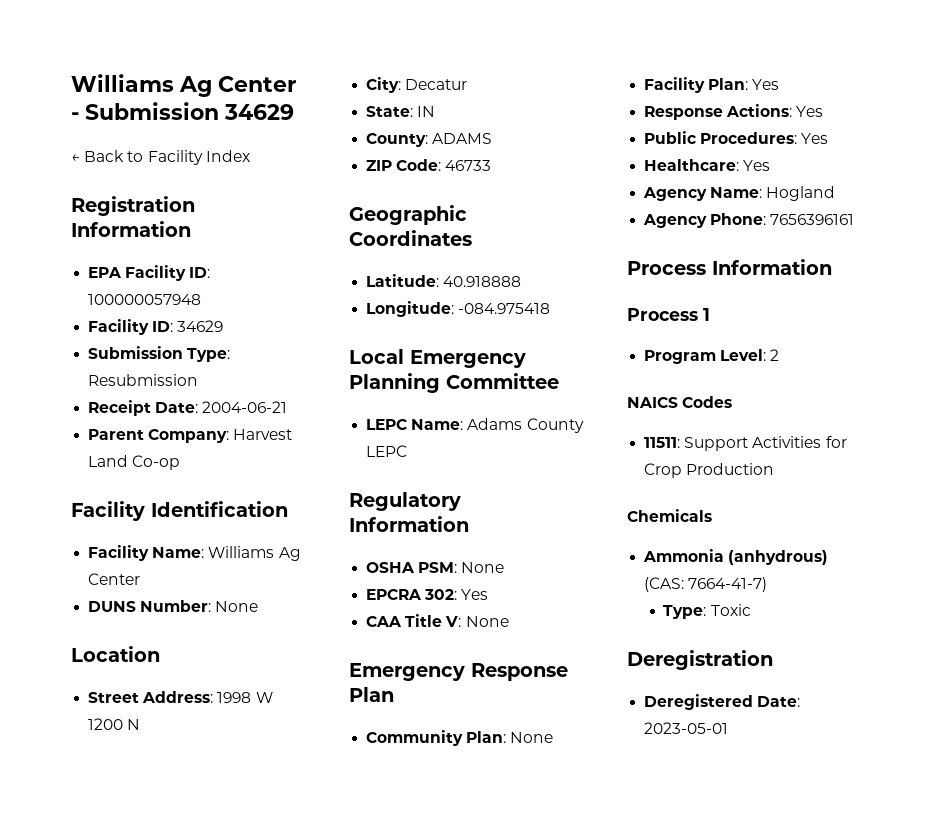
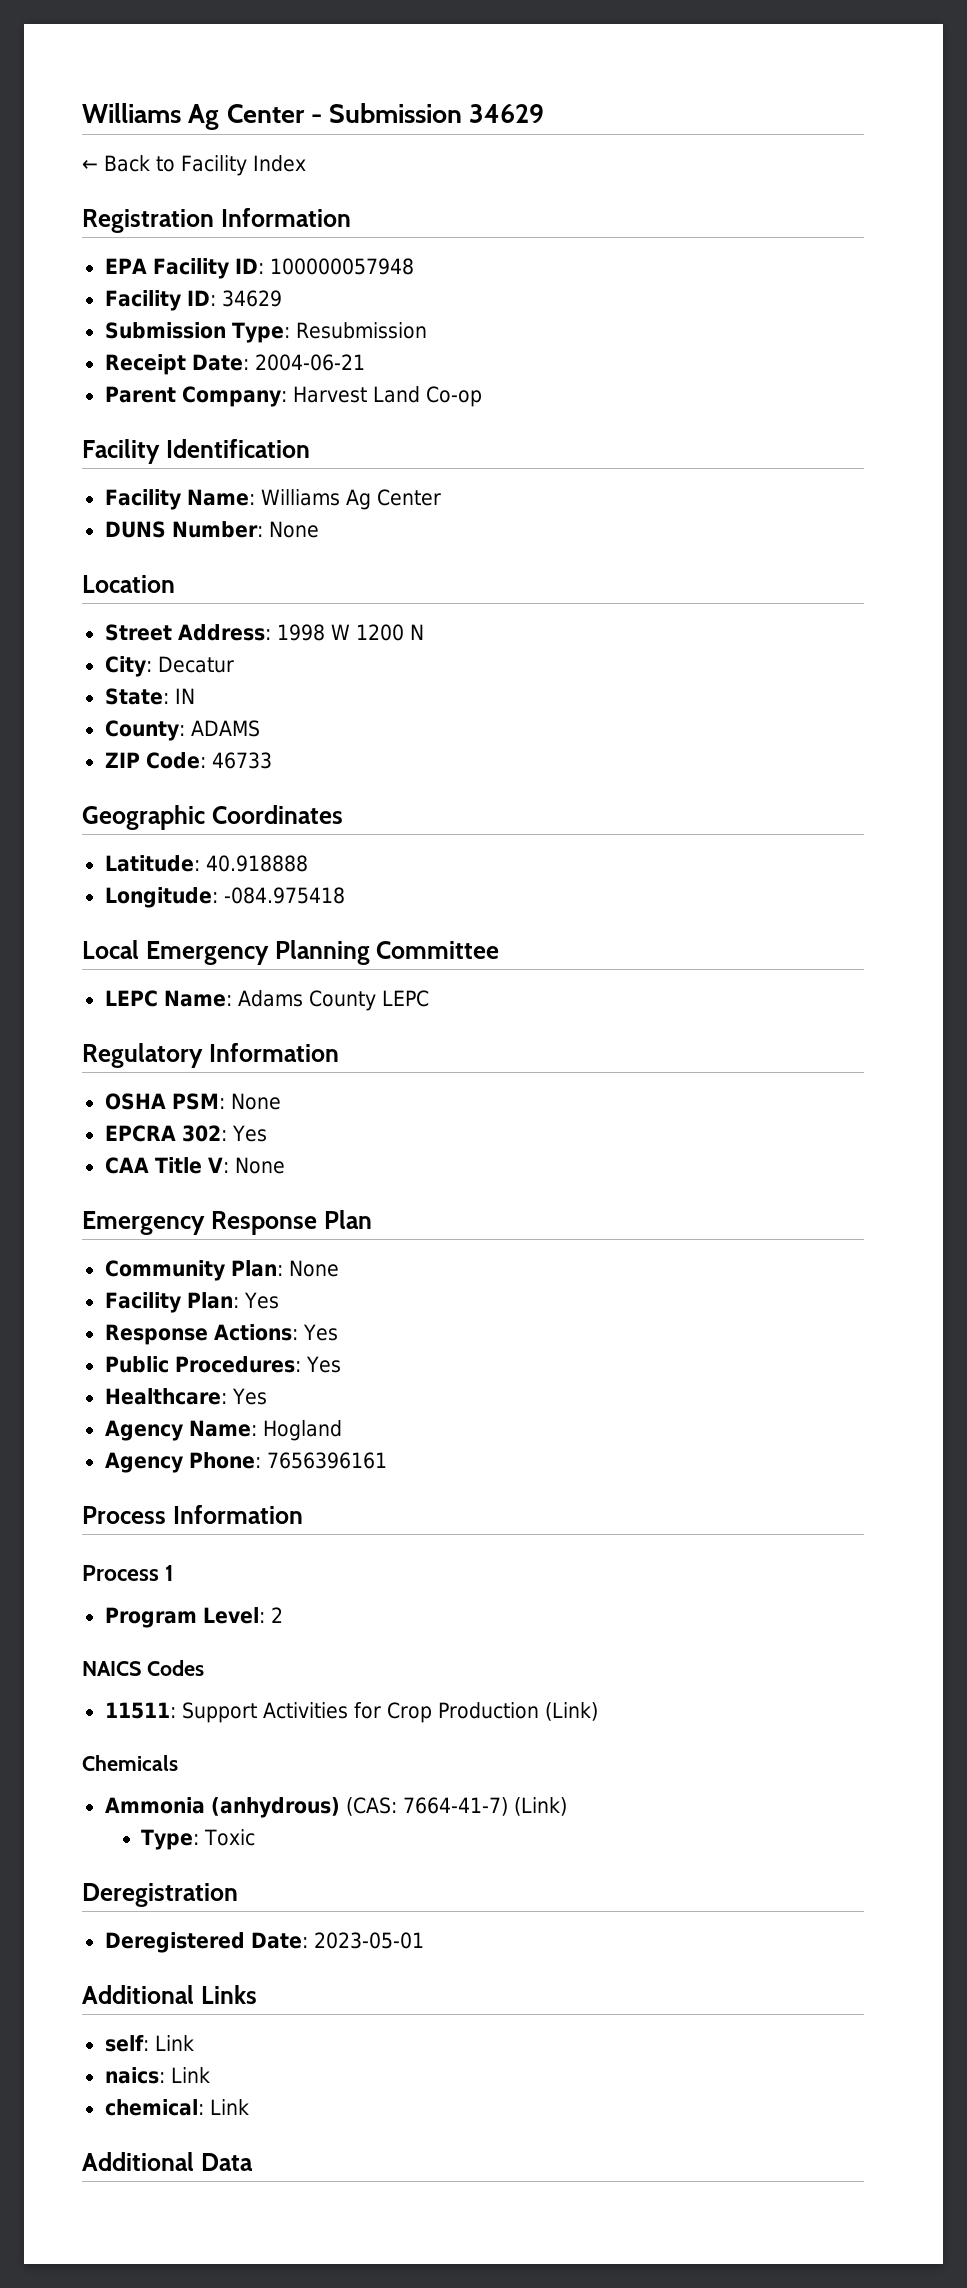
(775, 469) none -> [544,1702,598,1721] (Link)
(768, 584) none -> [513,1797,567,1816] (Link)
(729, 728) none -> [82,1985,257,2004] [104,2035,194,2052] [104,2067,210,2084] [104,2099,249,2116] [82,2152,253,2171] // Additional Links // self: Link // naics: Link // chemical: Link // Additional Data

